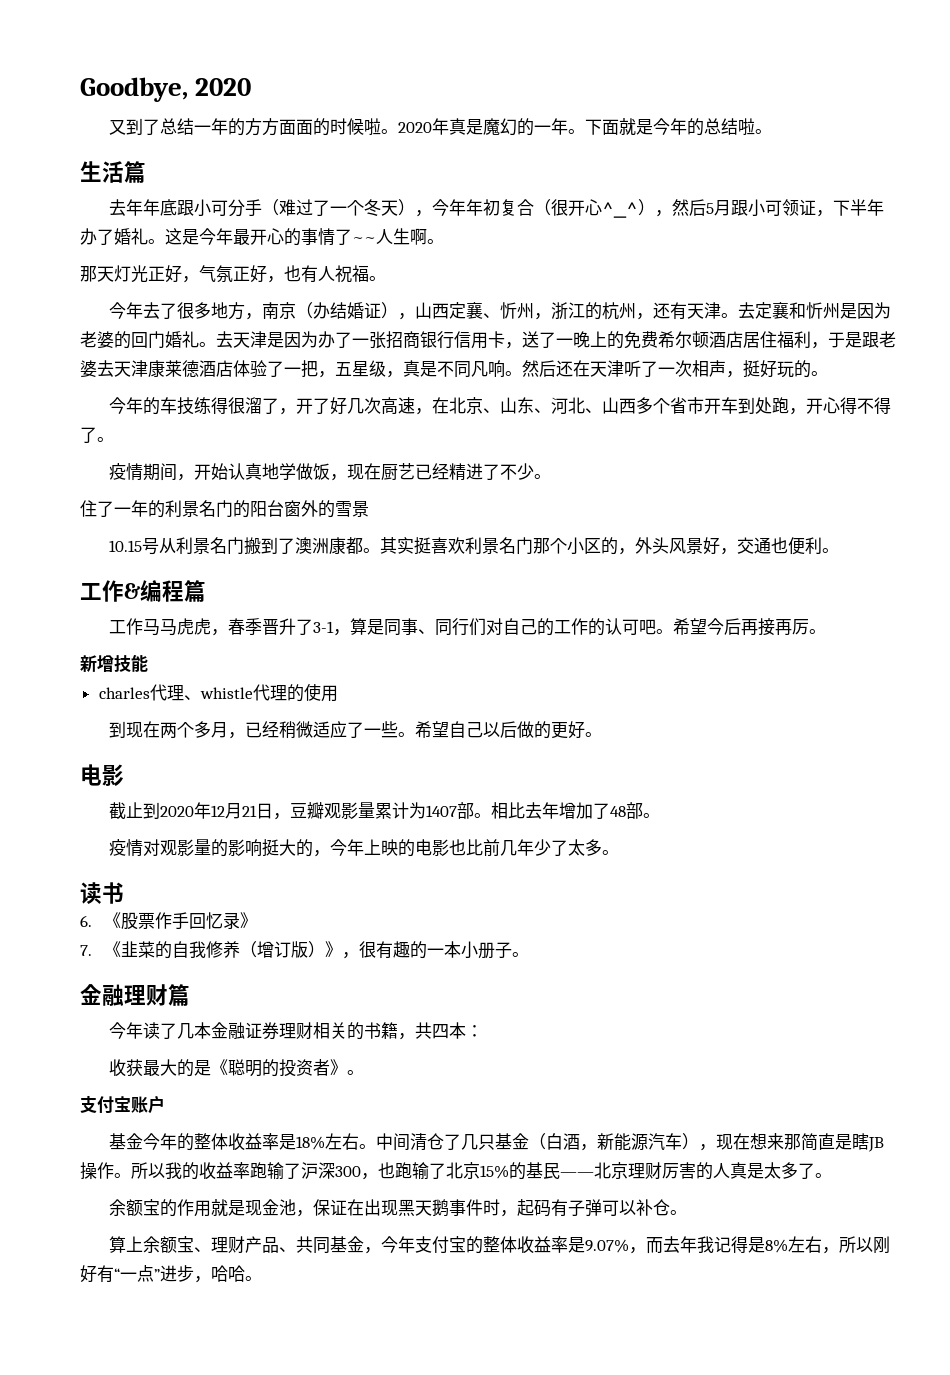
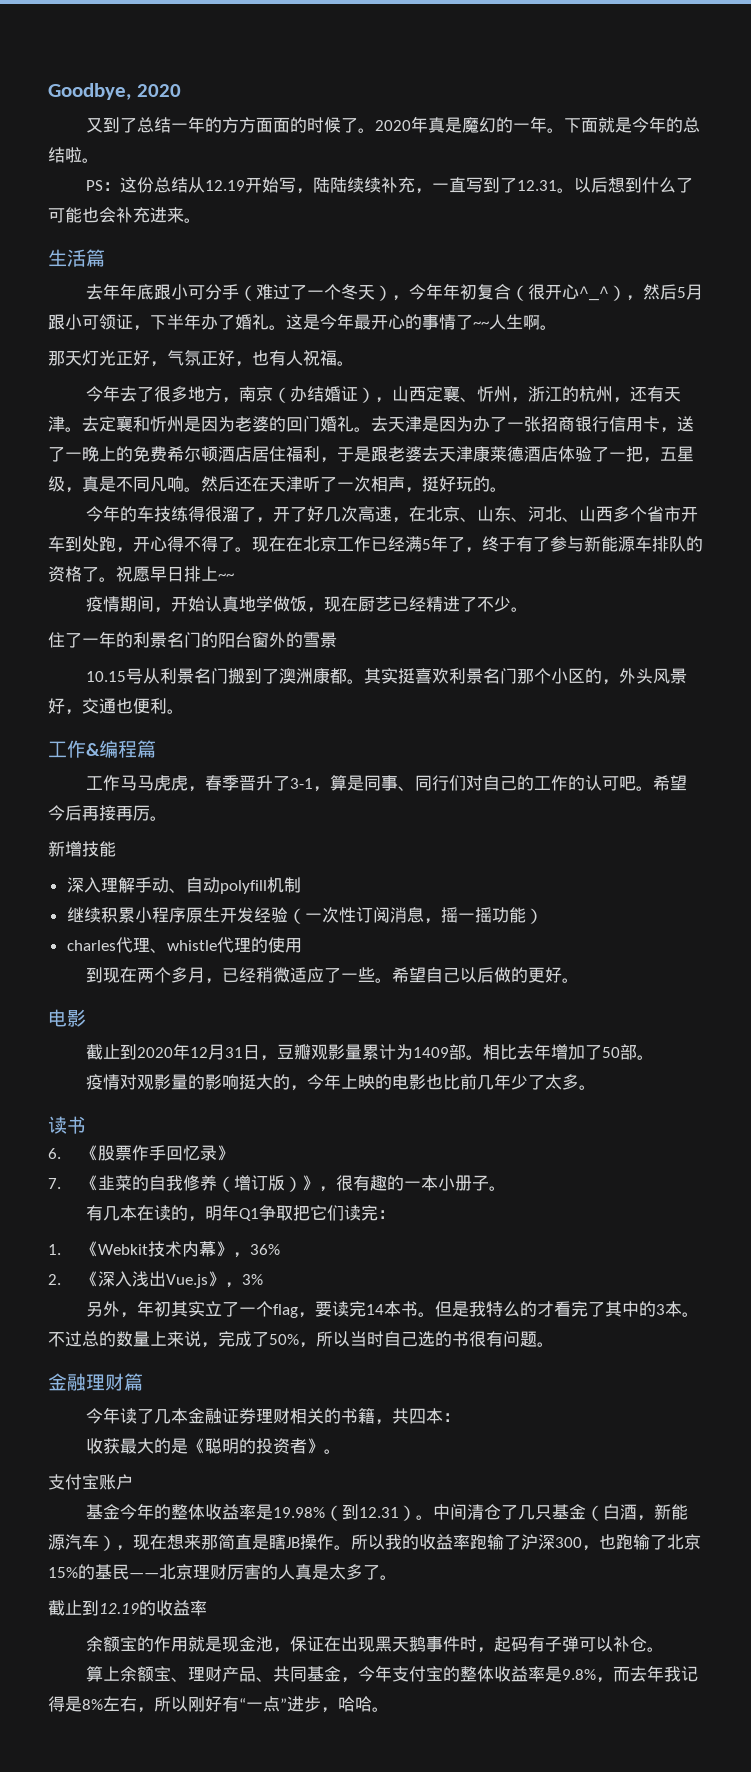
[363,118,381,135] 啦 -> [340,118,358,133] 了
(772, 131) none -> [85,177,693,194] [48,207,201,223] // PS：这份总结从12.19开始写，陆陆续续补充，一直写到了12.31。以后想到什么了可能也会补充进来。
(114, 439) none -> [252,535,703,553] [48,566,234,582] 现在在北京工作已经满5年了，终于有了参与新能源车排队的资格了。祝愿早日排上~~
(148, 663) none -> [66,877,301,894] [66,907,543,924] // 深入理解手动、自动polyfill机制 // 继续积累小程序原生开发经验（一次性订阅消息，摇一摇功能）
[241,805,257,817] 21 -> [224,1047,243,1058] 31
[425,805,457,817] 1407 -> [412,1047,449,1058] 1409
[609,806,626,817] 48 -> [601,1047,620,1058] 50
(530, 954) none -> [85,1204,395,1222] [48,1241,281,1258] [48,1271,264,1288] [85,1300,699,1318] [48,1331,554,1348] // 有几本在读的，明年Q1争取把它们读完： // 1.《Webkit技术内幕》，36% // 2.《深入浅出Vue.js》，3% // 另外，年初其实立了一个flag，要读完14本书。但是我特么的才看完了其中的3本。不过总的数量上来说，完成了50%，所以当时自己选的书很有问题。
[295,1133,359,1150] 18%左右 -> [272,1504,416,1521] 19.98%（到12.31）
(832, 1175) none -> [48,1600,207,1616] // 截止到12.19的收益率
[584,1239,629,1253] 9.07% -> [561,1669,596,1680] 9.8%

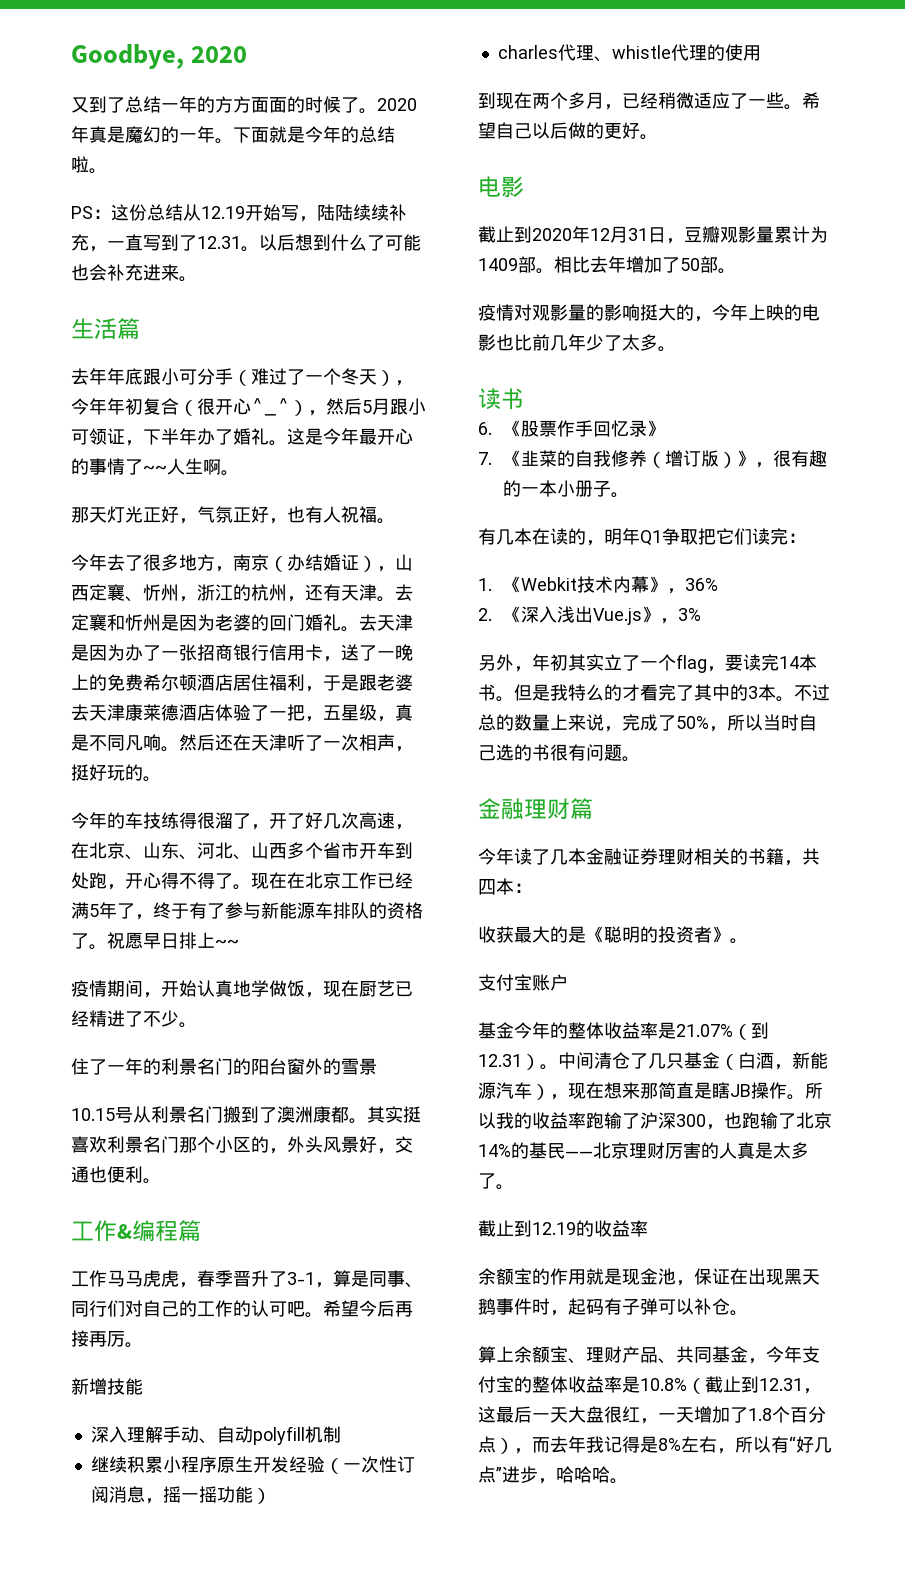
[272,1507,325,1518] 19.98% -> [676,1024,733,1037] 21.07%
[48,1567,78,1578] 15% -> [478,1144,511,1157] 14%
[561,1669,596,1680] 9.8% -> [640,1376,821,1394] [478,1406,826,1424] [478,1436,514,1454] 10.8%（截止到12.31，这最后一天大盘很红，一天增加了1.8个百分点）
[188,1696,263,1712] 刚好有“一 -> [771,1436,832,1453] 有“好几
(372, 1704) none -> [592,1466,610,1483] 哈

